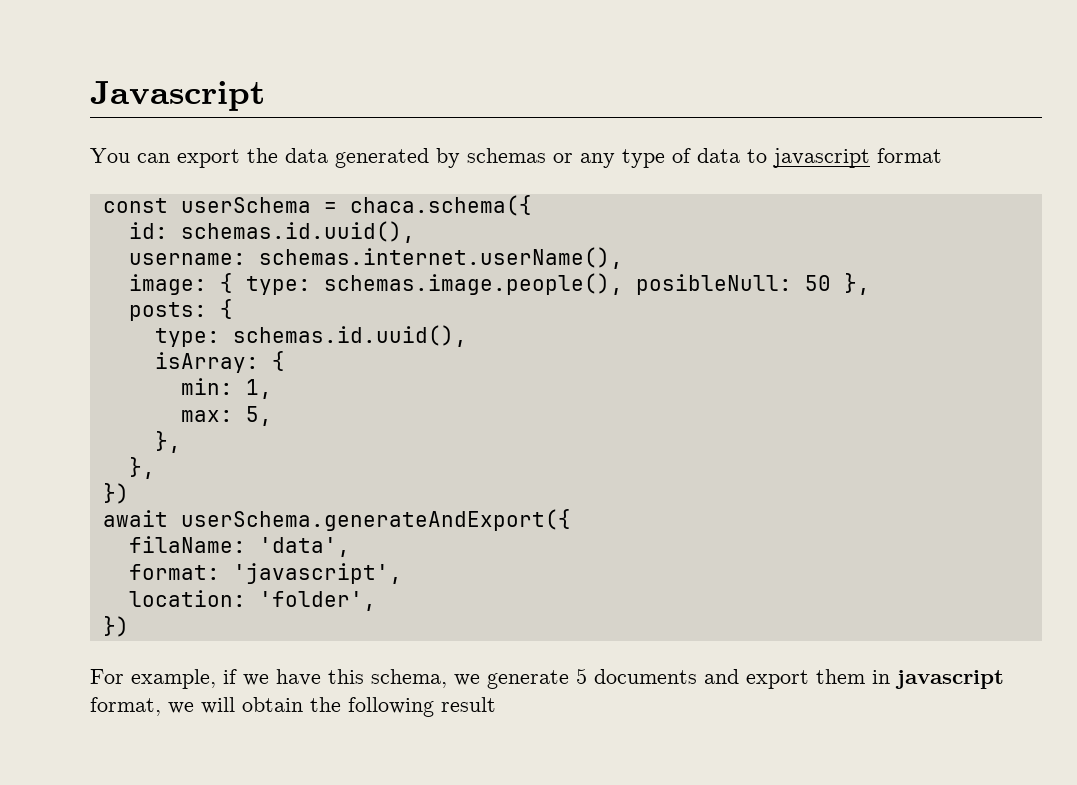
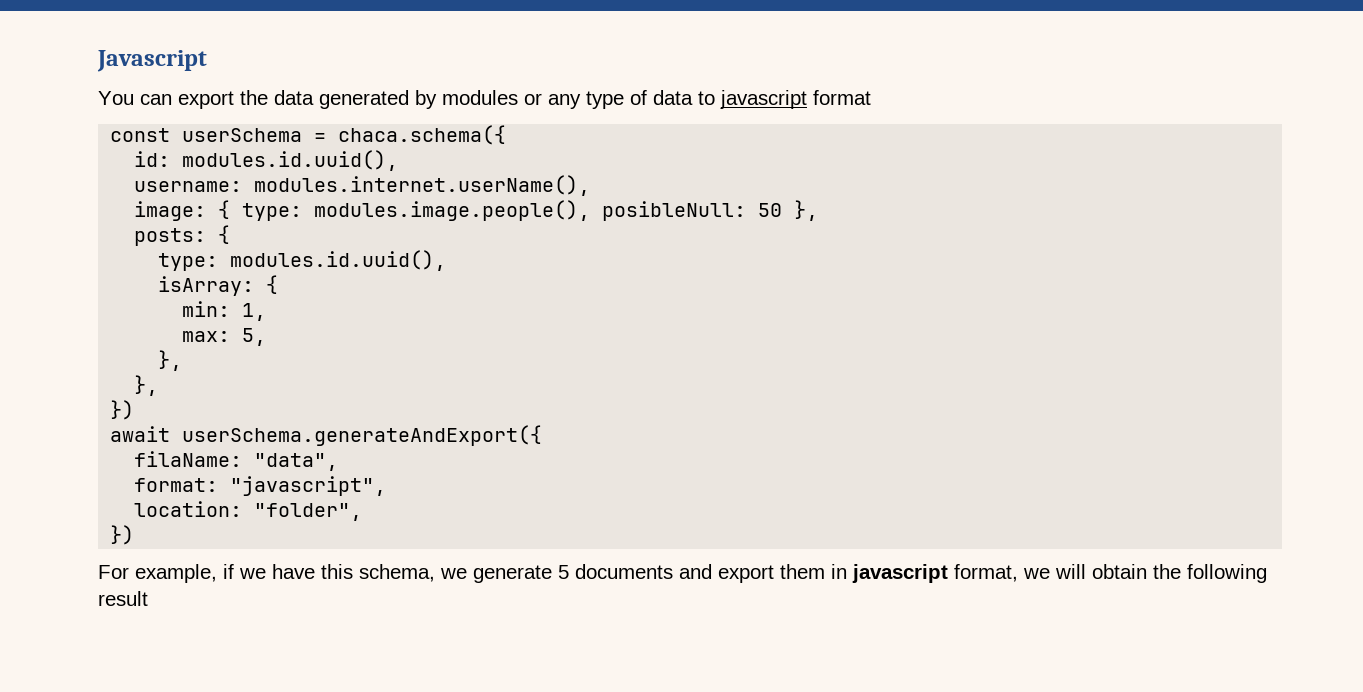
[467,148,546,163] schemas -> [442,90,518,105] modules
[180,221,415,243] schemas.id.uuid(), -> [182,150,399,171] modules.id.uuid(),
[258,247,623,269] schemas.internet.userName(), -> [254,175,591,196] modules.internet.userName(),
[323,273,623,295] schemas.image.people(), -> [314,200,591,221] modules.image.people(),
[232,325,467,347] schemas.id.uuid(), -> [230,250,447,271] modules.id.uuid(),
[258,537,350,557] 'data', -> [254,453,339,471] "data",
[232,563,402,584] 'javascript', -> [230,476,387,496] "javascript",
[258,591,376,611] 'folder', -> [254,503,363,521] "folder",

